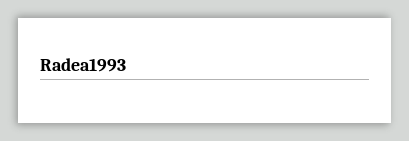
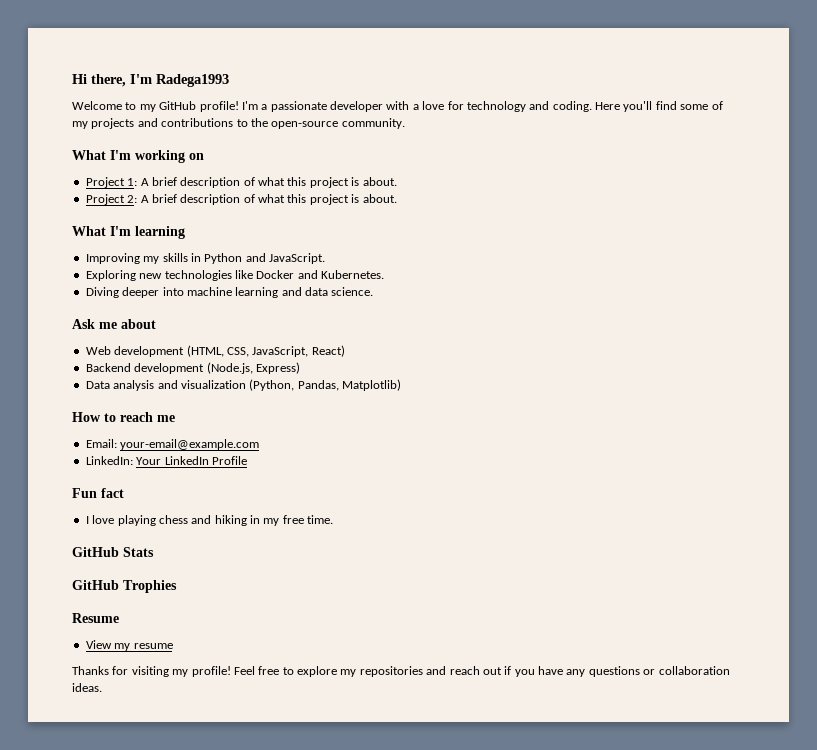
[40,58,126,72] Radea1993 -> [72,74,229,87] [72,101,723,112] [72,118,405,129] [72,150,204,163] [85,177,397,188] [85,194,397,205] [72,226,185,239] [85,253,325,264] [85,270,384,281] [85,287,374,298] [72,319,156,329] [85,345,345,357] [85,362,300,374] [85,379,401,391] [72,412,175,422] [85,439,260,450] [85,456,247,465] [72,488,124,498] [85,515,334,526] [72,547,154,557] [72,580,177,593] [72,613,119,623] [85,640,173,651] [72,666,730,677] [72,683,102,692] Hi there, I'm Radega1993 // Welcome to my GitHub profile! I'm a passionate developer with a love for technology and coding. Here you'll find some of my projects and contributions to the open-source community. // What I'm working on // Project 1: A brief description of what this project is about. // Project 2: A brief description of what this project is about. // What I'm learning // Improving my skills in Python and JavaScript. // Exploring new technologies like Docker and Kubernetes. // Diving deeper into machine learning and data science. // Ask me about // Web development (HTML, CSS, JavaScript, React) // Backend development (Node.js, Express) // Data analysis and visualization (Python, Pandas, Matplotlib) // How to reach me // Email: your-email@example.com // LinkedIn: Your LinkedIn Profile // Fun fact // I love playing chess and hiking in my free time. // GitHub Stats // GitHub Trophies // Resume // View my resume // Thanks for visiting my profile! Feel free to explore my repositories and reach out if you have any questions or collaboration ideas.

